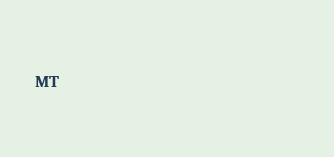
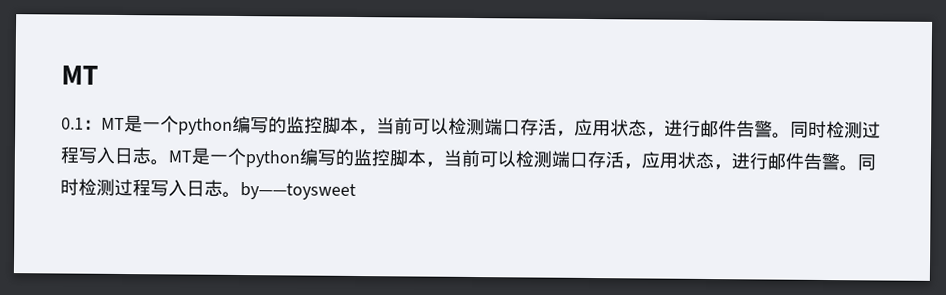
[35,76,59,87] MT -> [61,65,99,85] [61,115,881,139] [60,146,876,172] [60,178,356,200] MT // 0.1：MT是一个python编写的监控脚本，当前可以检测端口存活，应用状态，进行邮件告警。同时检测过程写入日志。MT是一个python编写的监控脚本，当前可以检测端口存活，应用状态，进行邮件告警。同时检测过程写入日志。by——toysweet

